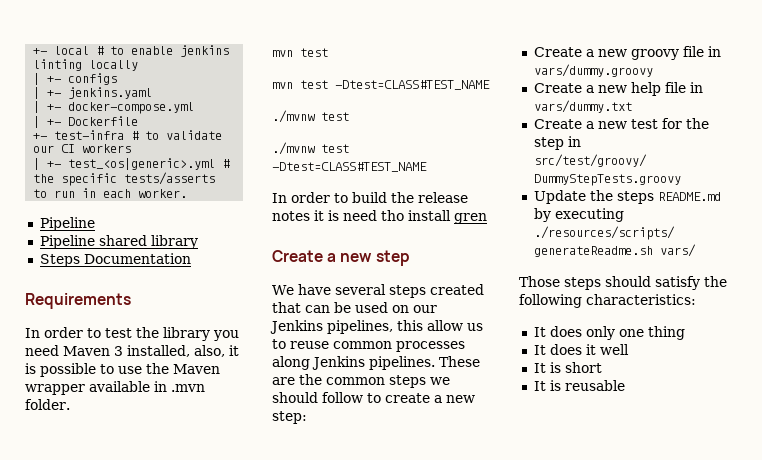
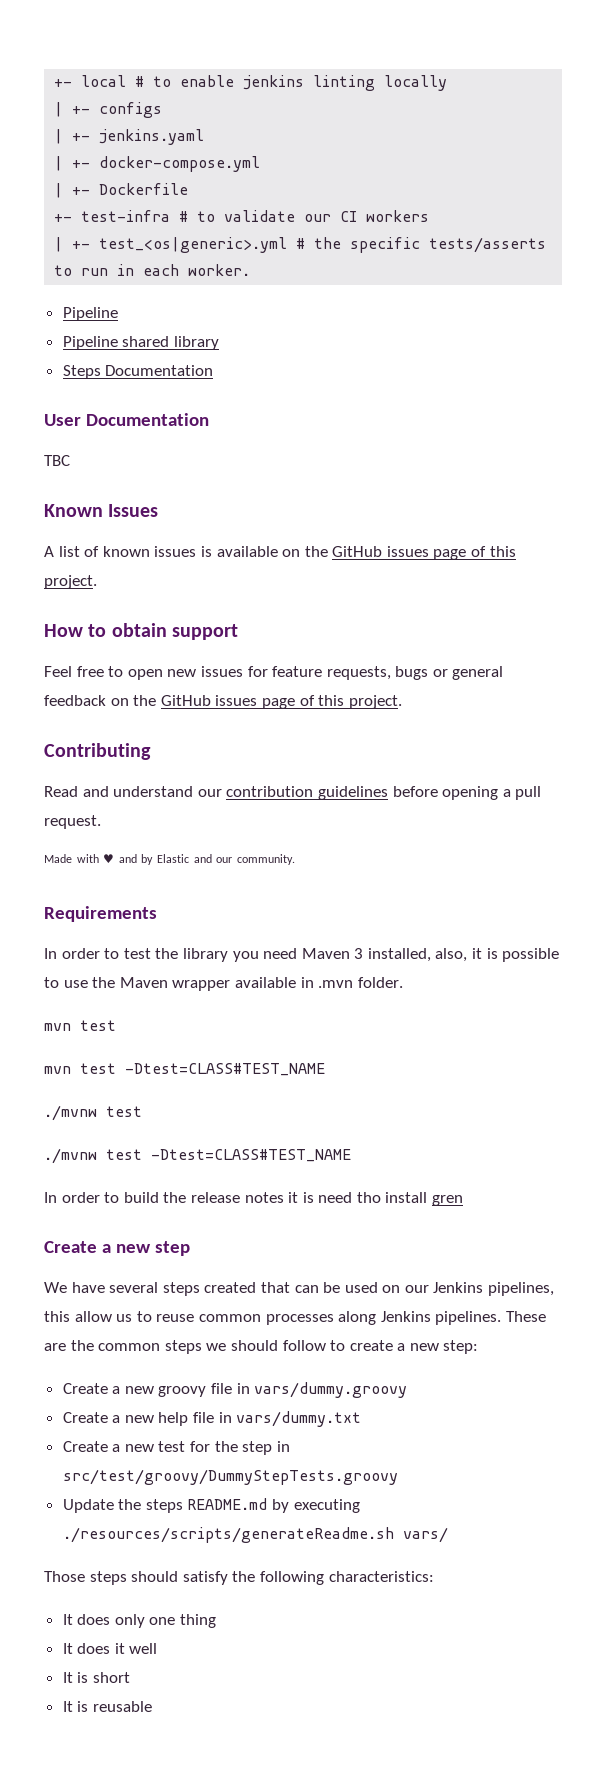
(191, 258) none -> [44,413,209,426] [44,455,70,466] [44,504,159,517] [44,546,516,560] [44,575,97,589] [44,623,238,640] [44,666,504,680] [44,695,402,709] [44,743,151,760] [44,786,542,800] [44,815,101,829] [44,854,295,865] // User Documentation // TBC // Known Issues // A list of known issues is available on the GitHub issues page of this project. // How to obtain support // Feel free to open new issues for feature requests, bugs or general feedback on the GitHub issues page of this project. // Contributing // Read and understand our contribution guidelines before opening a pull request. // Made with ♥ and by Elastic and our community.

